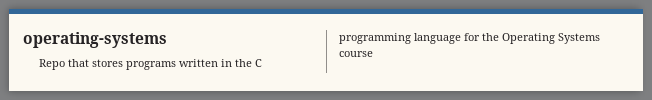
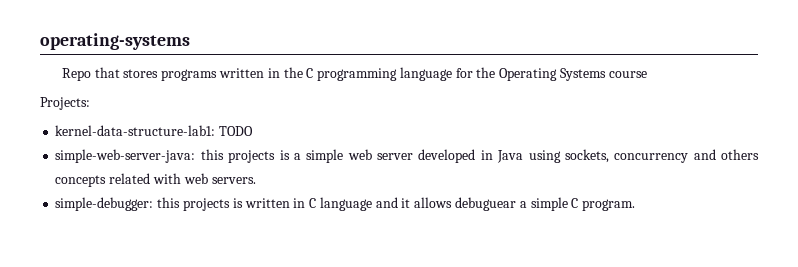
(373, 54) none -> [40,97,90,110] [55,125,254,136] [55,149,759,163] [55,173,256,187] [55,197,636,211] // Projects: // kernel-data-structure-lab1: TODO // simple-web-server-java: this projects is a simple web server developed in Java using sockets, concurrency and others concepts related with web servers. // simple-debugger: this projects is written in C language and it allows debuguear a simple C program.

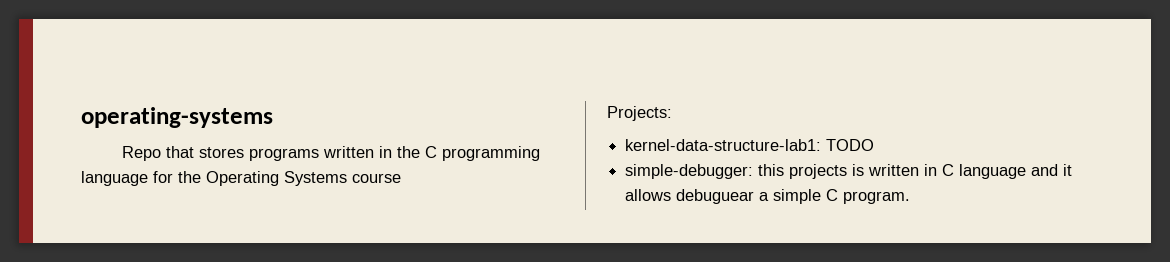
[55,149,759,163] [55,173,256,187] // simple-web-server-java: this projects is a simple web server developed in Java using sockets, concurrency and others concepts related with web servers. -> (875, 145) none

